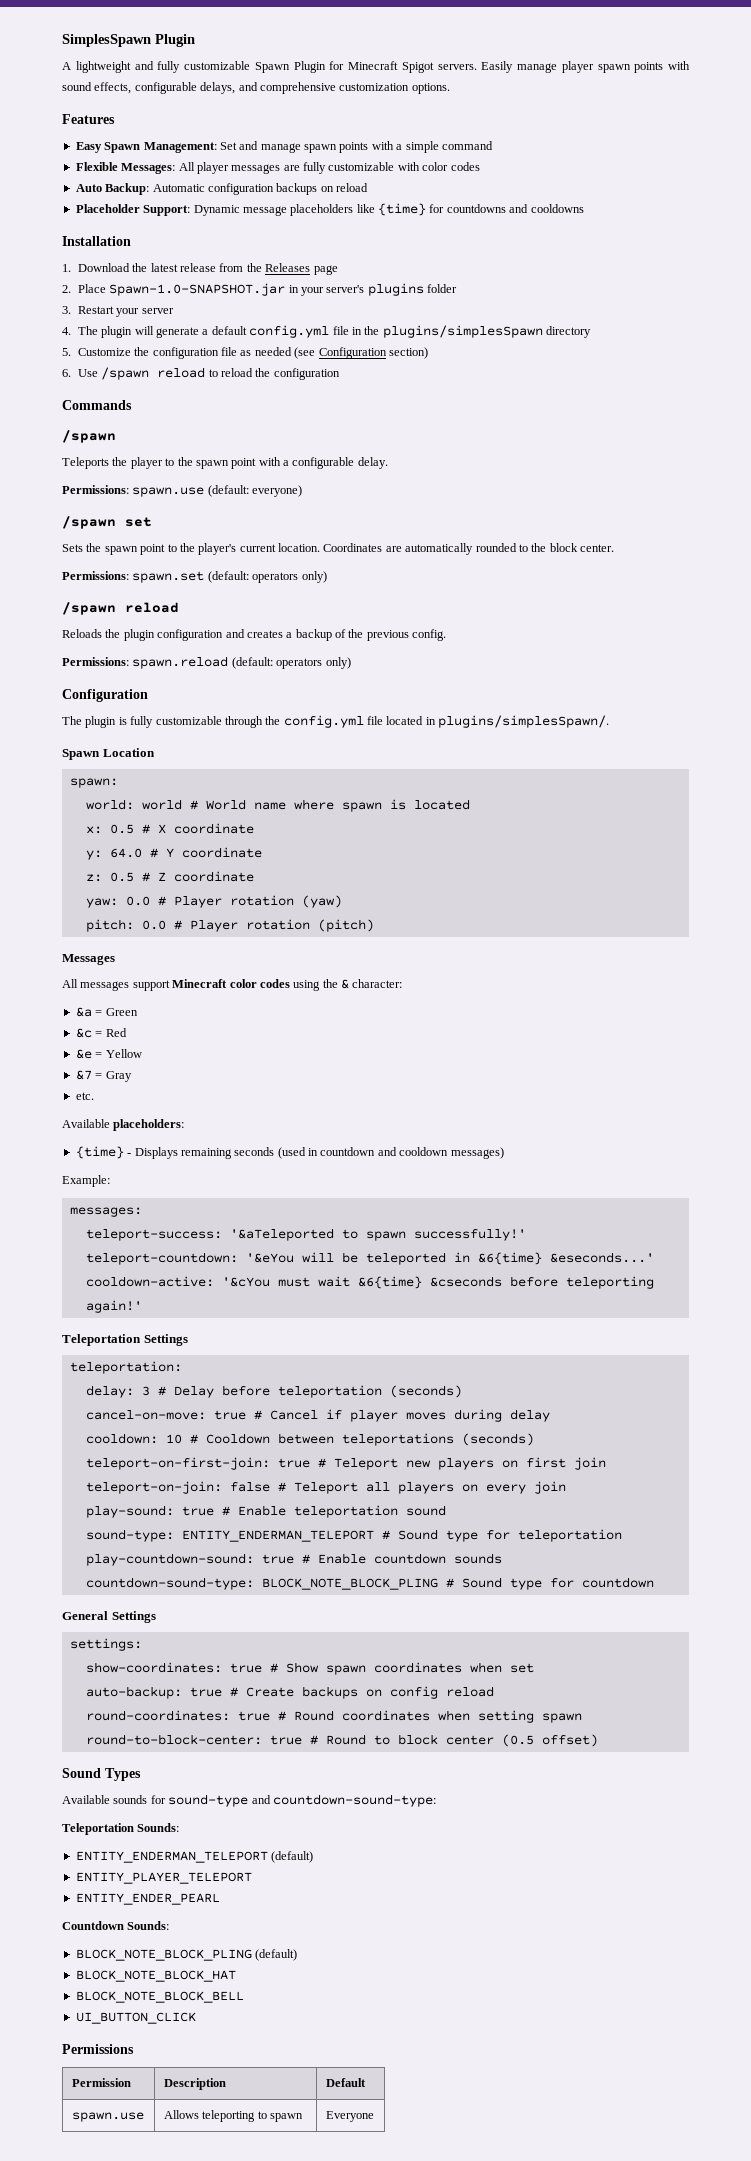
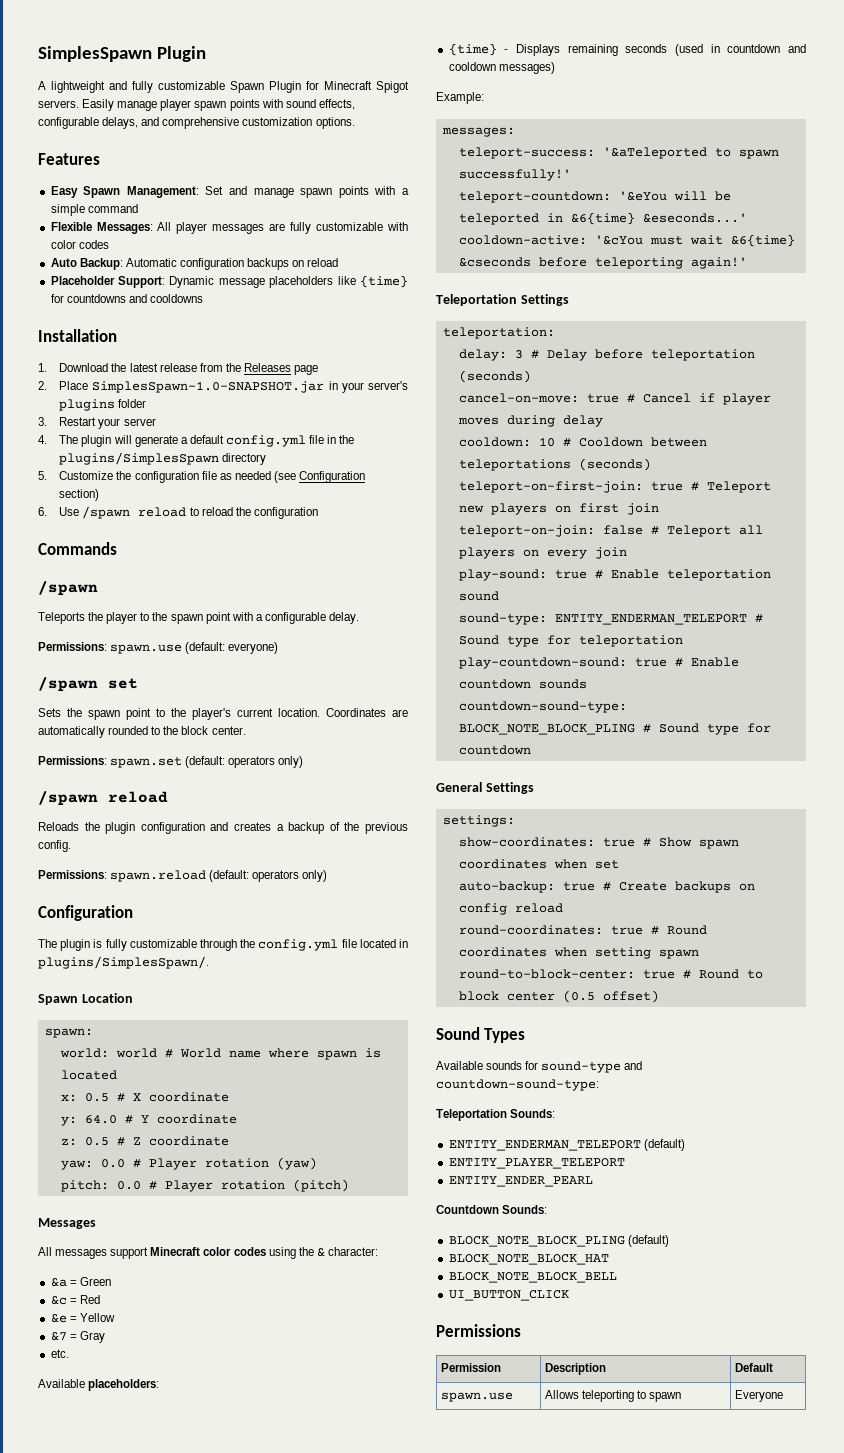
[109,283,286,296] Spawn-1.0-SNAPSHOT.jar -> [92,381,325,393] SimplesSpawn-1.0-SNAPSHOT.jar
[382,325,543,338] plugins/simplesSpawn -> [59,452,220,465] plugins/SimplesSpawn
[438,715,610,728] plugins/simplesSpawn/. -> [38,956,209,969] plugins/SimplesSpawn/.

